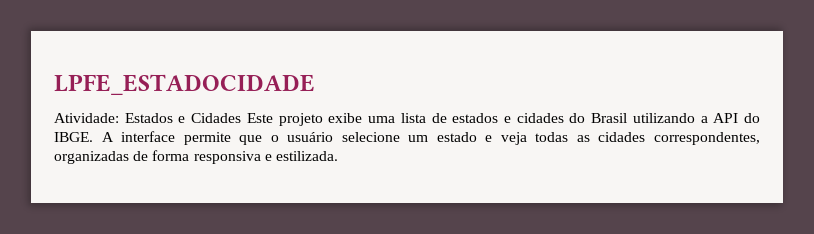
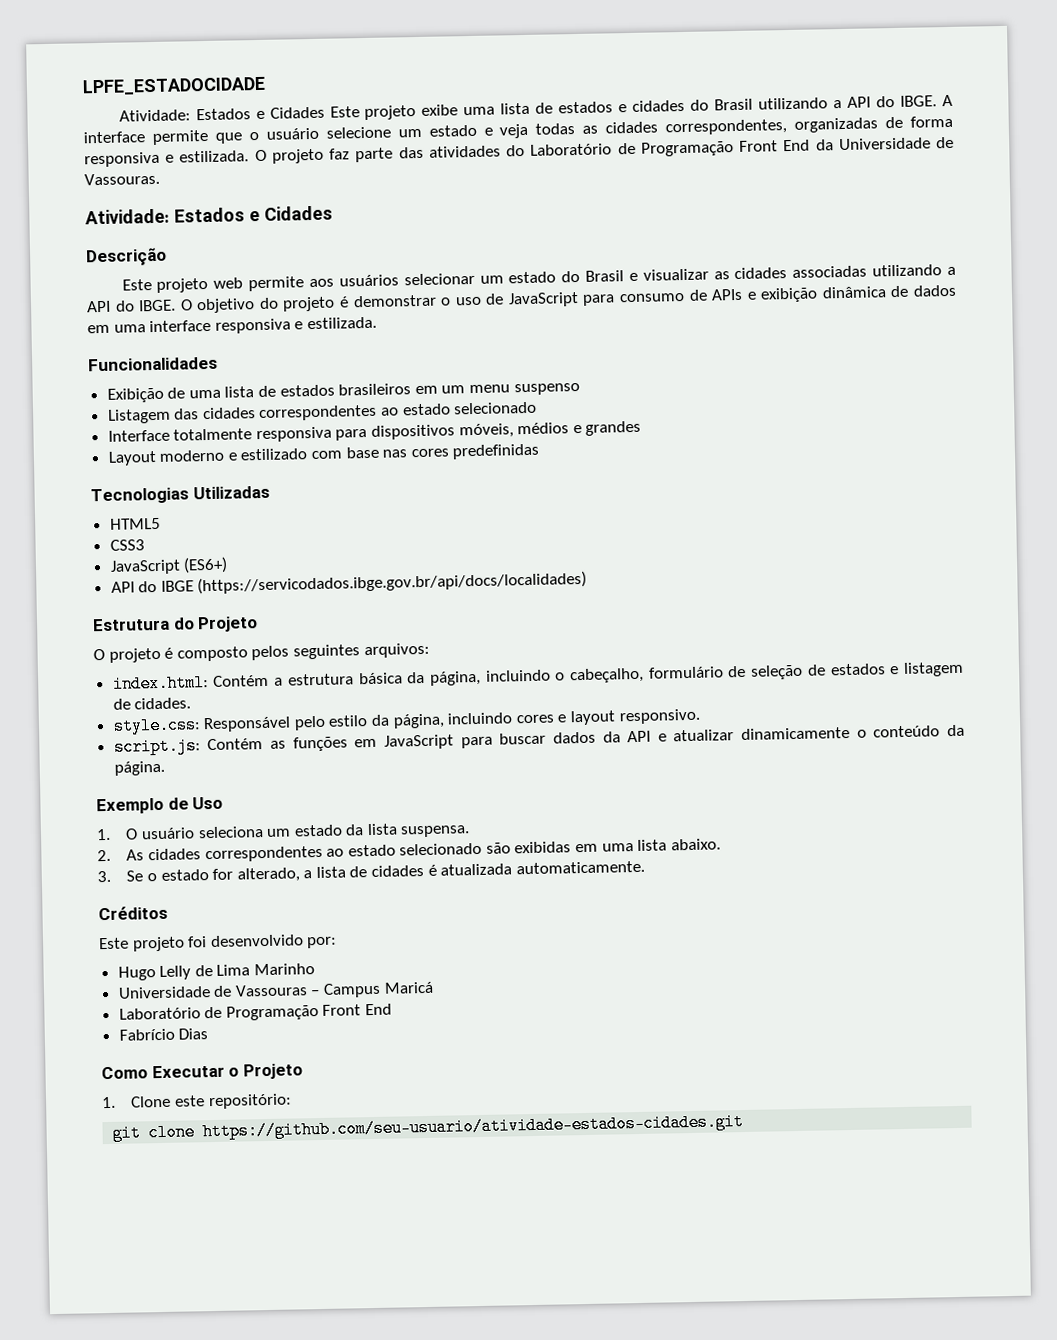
(338, 156) none -> [254,136,955,164] [84,172,160,186] [85,205,333,225] [85,247,167,267] [121,264,957,293] [86,284,957,314] [87,316,377,334] [88,356,218,372] [106,382,580,403] [107,401,538,424] [107,420,642,443] [107,443,541,466] [90,485,270,505] [109,517,161,530] [109,539,145,551] [109,556,229,575] [110,570,588,595] [92,616,259,633] [93,642,430,663] [112,661,964,693] [112,697,192,710] [112,708,701,735] [113,724,965,756] [113,760,165,776] [96,796,224,815] [96,823,471,841] [97,838,721,863] [97,860,645,883] [98,905,168,921] [98,934,338,952] [117,963,316,981] [117,981,434,999] [118,1003,393,1021] [118,1028,209,1041] [101,1063,303,1080] [101,1093,292,1110] [112,1113,745,1142] O projeto faz parte das atividades do Laboratório de Programação Front End da Universidade de Vassouras. // Atividade: Estados e Cidades // Descrição // Este projeto web permite aos usuários selecionar um estado do Brasil e visualizar as cidades associadas utilizando a API do IBGE. O objetivo do projeto é demonstrar o uso de JavaScript para consumo de APIs e exibição dinâmica de dados em uma interface responsiva e estilizada. // Funcionalidades // Exibição de uma lista de estados brasileiros em um menu suspenso // Listagem das cidades correspondentes ao estado selecionado // Interface totalmente responsiva para dispositivos móveis, médios e grandes // Layout moderno e estilizado com base nas cores predefinidas // Tecnologias Utilizadas // HTML5 // CSS3 // JavaScript (ES6+) // API do IBGE (https://servicodados.ibge.gov.br/api/docs/localidades) // Estrutura do Projeto // O projeto é composto pelos seguintes arquivos: // index.html: Contém a estrutura básica da página, incluindo o cabeçalho, formulário de seleção de estados e listagem de cidades. // style.css: Responsável pelo estilo da página, incluindo cores e layout responsivo. // script.js: Contém as funções em JavaScript para buscar dados da API e atualizar dinamicamente o conteúdo da página. // Exemplo de Uso // 1. O usuário seleciona um estado da lista suspensa. // 2. As cidades correspondentes ao estado selecionado são exibidas em uma lista abaixo. // 3. Se o estado for alterado, a lista de cidades é atualizada automaticamente. // Créditos // Este projeto foi desenvolvido por: // Hugo Lelly de Lima Marinho // Universidade de Vassouras – Campus Maricá // Laboratório de Programação Front End // Fabrício Dias // Como Executar o Projeto // 1. Clone este repositório: // git clone https://github.com/seu-usuario/atividade-estados-cidades.git

